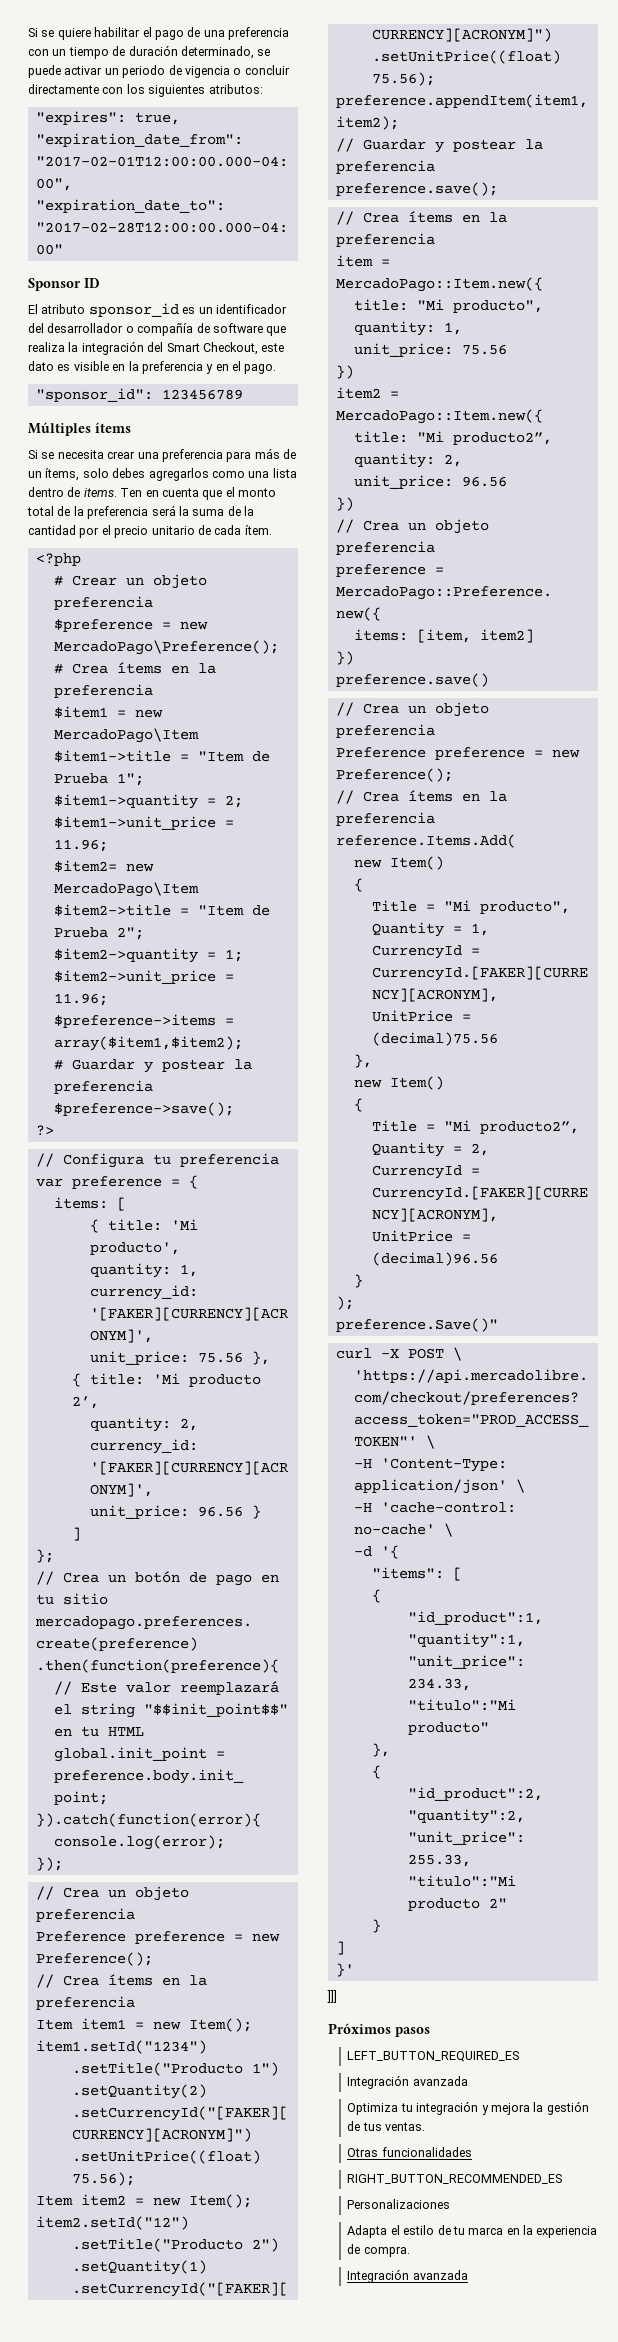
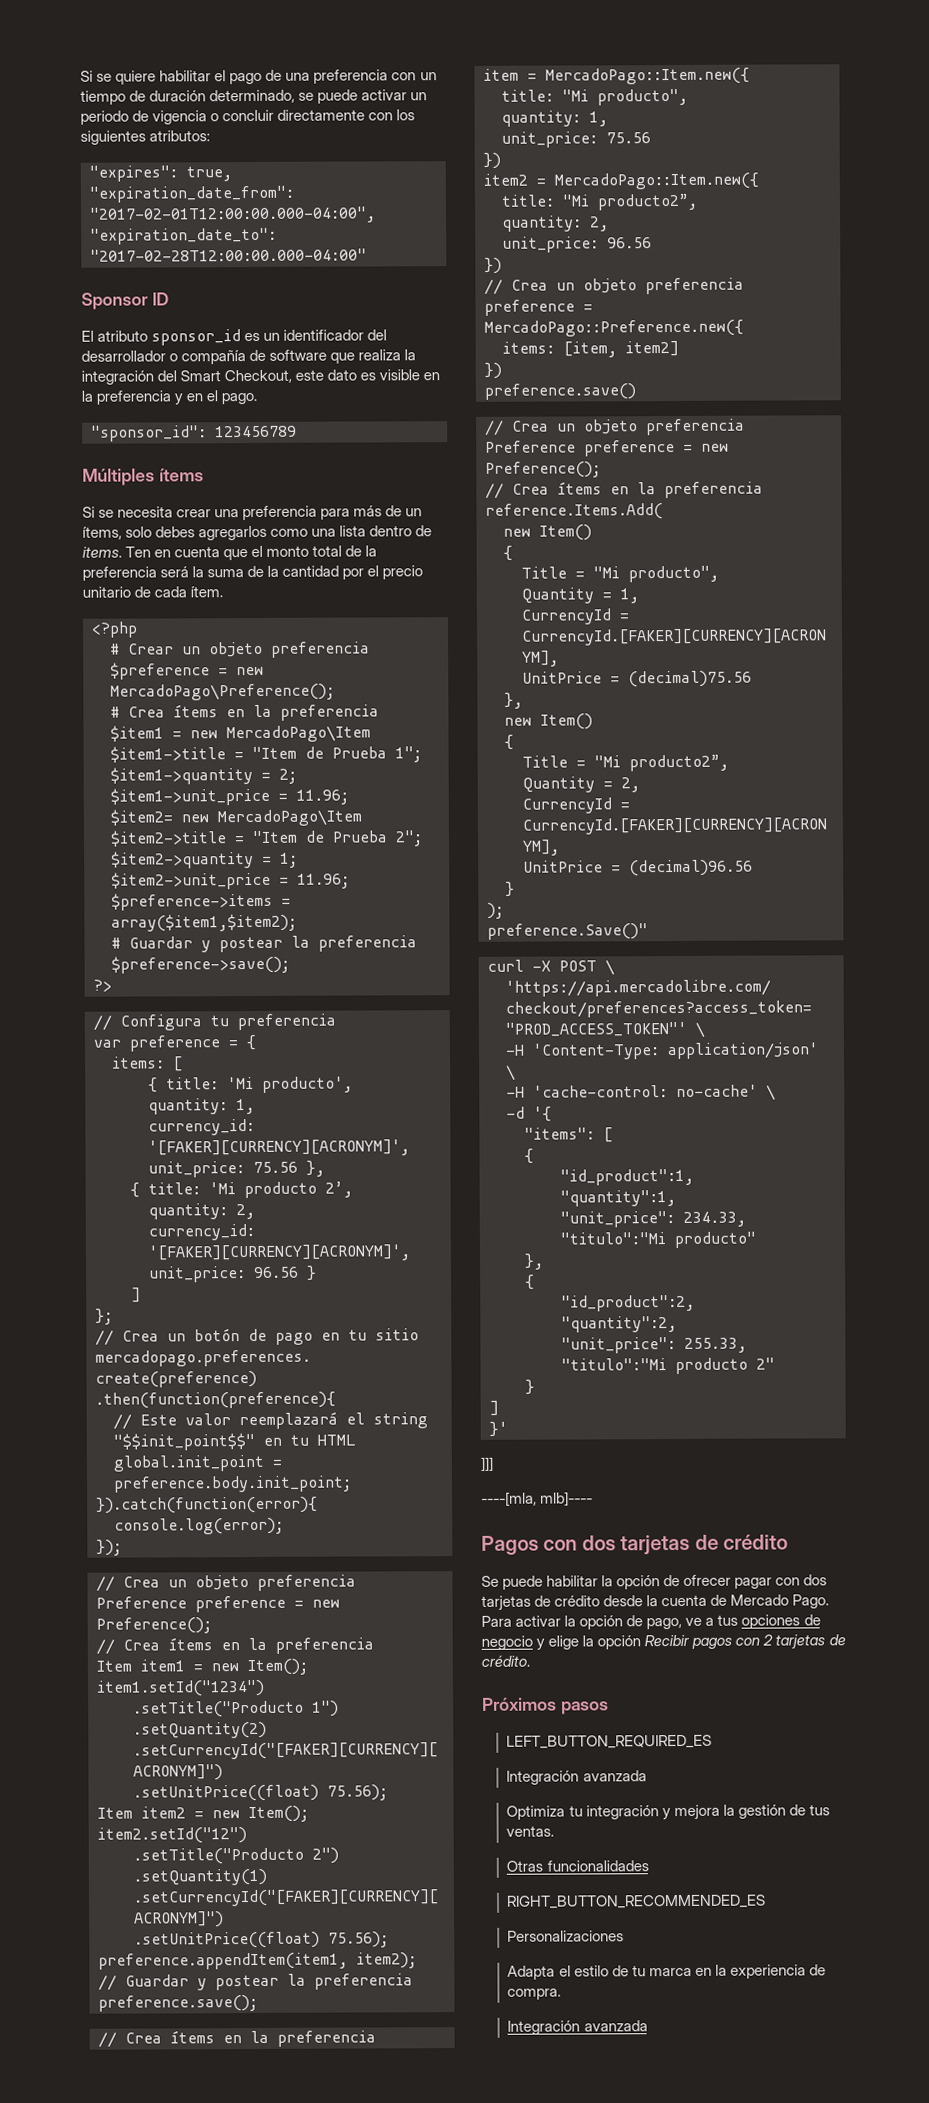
(337, 1996) none -> [481,1491,594,1507] [481,1534,788,1556] [481,1574,828,1590] [481,1594,830,1611] [481,1614,821,1630] [481,1634,846,1651] [481,1654,530,1667] // ----[mla, mlb]---- // Pagos con dos tarjetas de crédito // Se puede habilitar la opción de ofrecer pagar con dos tarjetas de crédito desde la cuenta de Mercado Pago. Para activar la opción de pago, ve a tus opciones de negocio y elige la opción Recibir pagos con 2 tarjetas de crédito.

